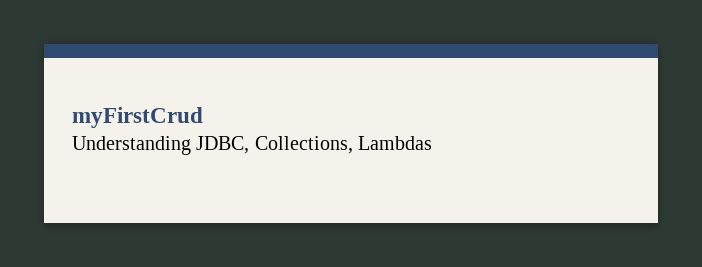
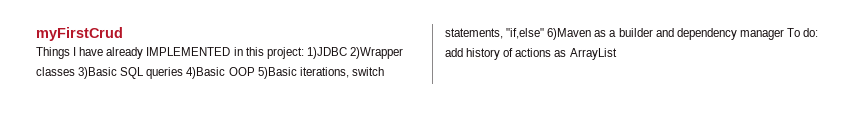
[72,136,433,155] Understanding JDBC, Collections, Lambdas -> [36,47,403,59] [36,67,384,79] [445,28,819,40] [445,48,617,60] Things I have already IMPLEMENTED in this project: 1)JDBC 2)Wrapper classes 3)Basic SQL queries 4)Basic OOP 5)Basic iterations, switch statements, "if,else" 6)Maven as a builder and dependency manager To do: add history of actions as ArrayList

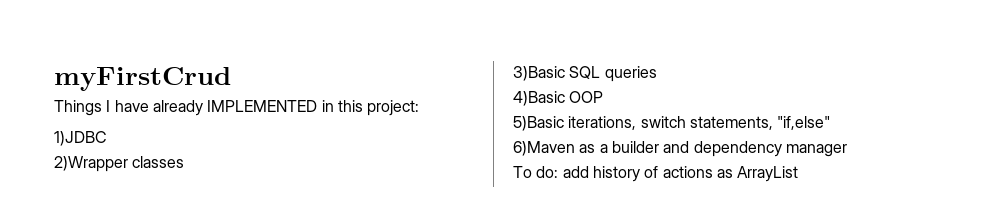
(304, 53) none -> (420, 108) //
(347, 53) none -> (107, 138) //
(75, 71) none -> (185, 162) //
(184, 73) none -> (657, 74) //
(255, 71) none -> (604, 97) //
(545, 33) none -> (831, 123) //
(784, 34) none -> (847, 150) //

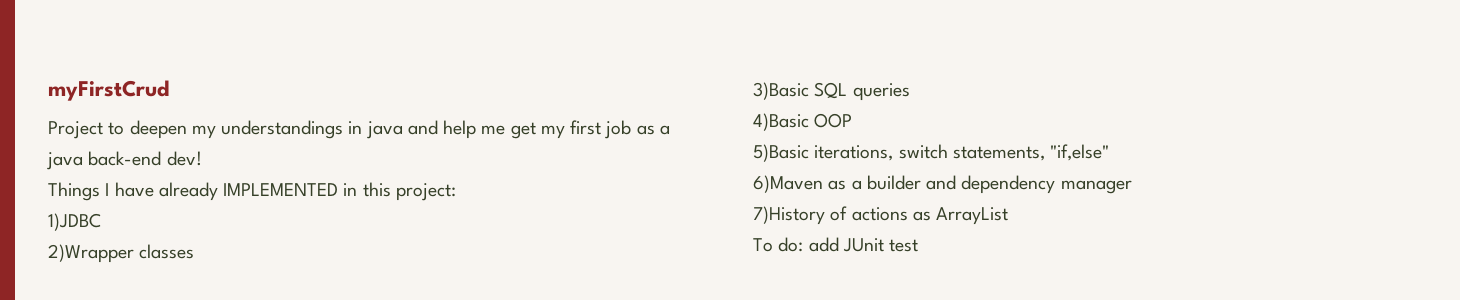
(231, 79) none -> [48,120,670,139] [46,151,202,170] // Project to deepen my understandings in java and help me get my first job as a java back-end dev!
[513,166,640,182] To do: add history -> [753,206,825,225] 7)History
(799, 174) none -> [753,237,919,252] // To do: add JUnit test

